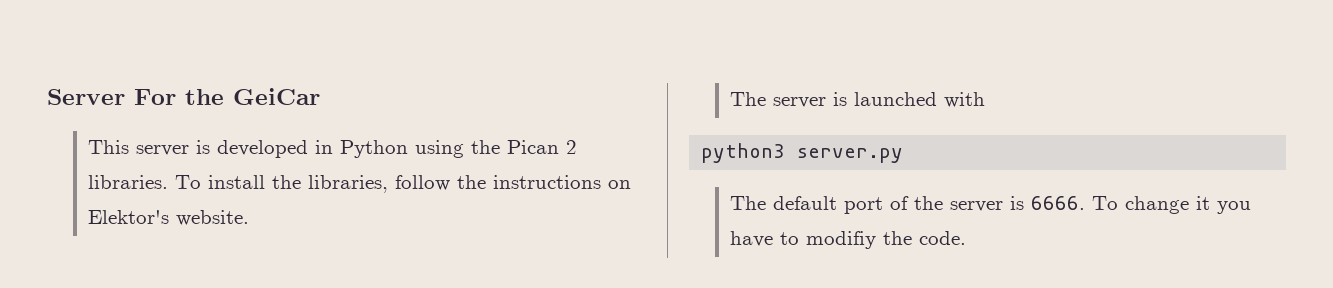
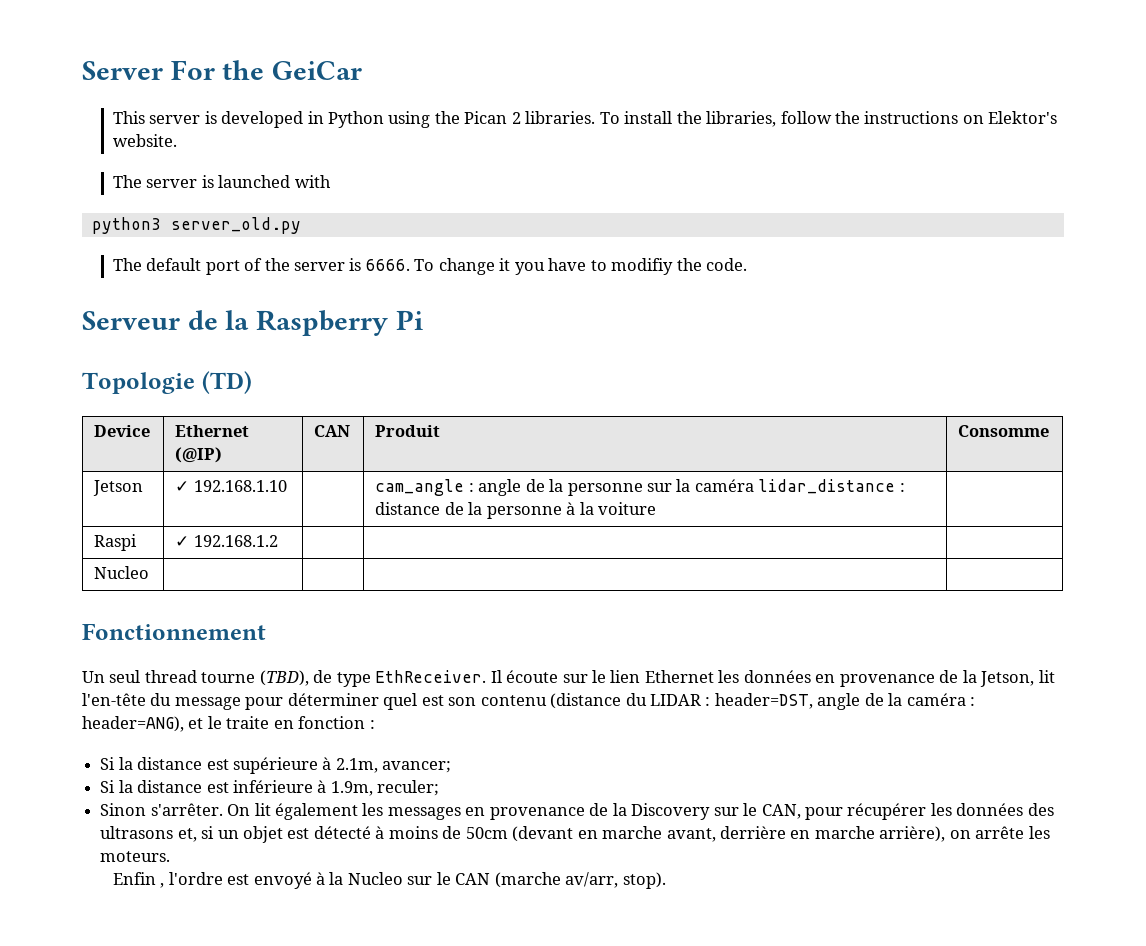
[797,148,904,163] server.py -> [170,217,301,234] server_old.py
(966, 238) none -> [82,310,423,336] [82,371,252,394] [94,425,151,437] [175,425,250,437] [175,447,223,463] [314,425,351,437] [375,425,441,437] [958,425,1050,437] [93,480,144,496] [175,480,287,492] [375,479,905,496] [375,502,657,519] [94,534,138,551] [175,535,278,547] [94,566,150,579] [82,623,266,640] [82,670,1055,687] [82,693,976,710] [82,716,375,732] [100,757,452,774] [100,780,440,796] [100,803,1054,820] [100,826,1050,843] [100,851,171,862] [112,872,666,889] // Serveur de la Raspberry Pi // Topologie (TD) // Device | Ethernet (@IP) | CAN | Produit | Consomme // Jetson | ✓ 192.168.1.10 | | cam_angle : angle de la personne sur la caméra lidar_distance : distance de la personne à la voiture | // Raspi | ✓ 192.168.1.2 | | | // Nucleo | | | | // Fonctionnement // Un seul thread tourne (TBD), de type EthReceiver. Il écoute sur le lien Ethernet les données en provenance de la Jetson, lit l'en-tête du message pour déterminer quel est son contenu (distance du LIDAR : header=DST, angle de la caméra : header=ANG), et le traite en fonction : // Si la distance est supérieure à 2.1m, avancer; // Si la distance est inférieure à 1.9m, reculer; // Sinon s'arrêter. On lit également les messages en provenance de la Discovery sur le CAN, pour récupérer les données des ultrasons et, si un objet est détecté à moins de 50cm (devant en marche avant, derrière en marche arrière), on arrête les moteurs. // Enfin , l'ordre est envoyé à la Nucleo sur le CAN (marche av/arr, stop).

